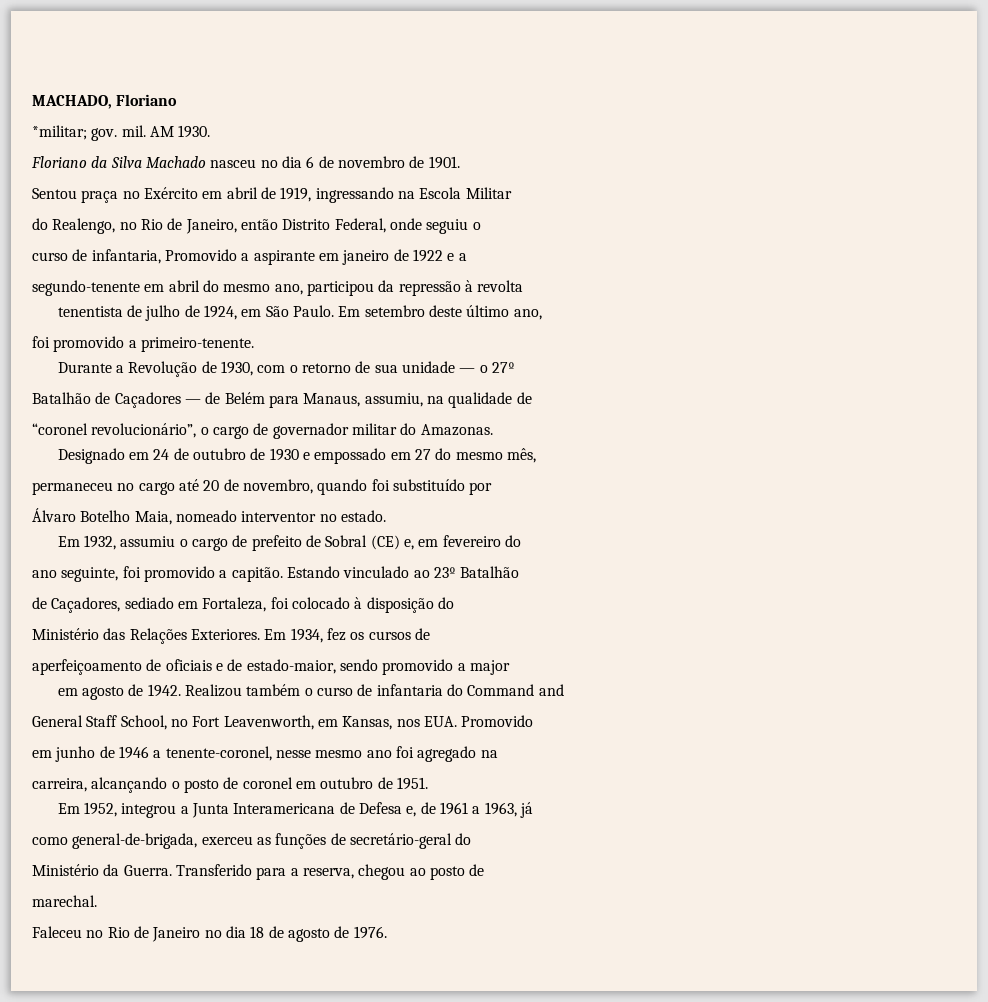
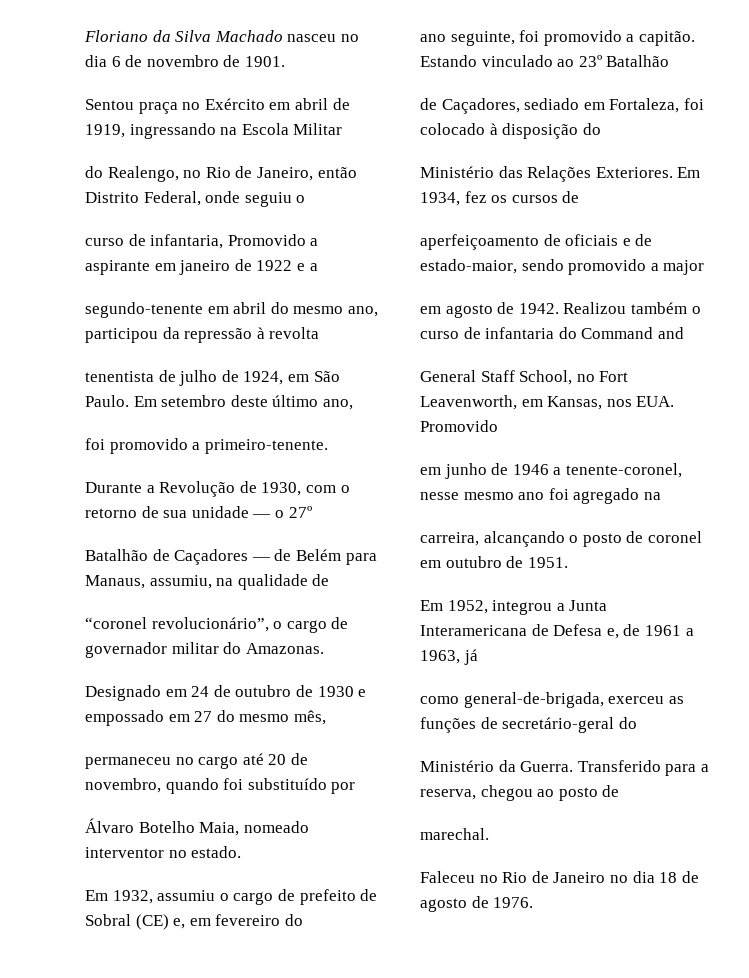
[32,94,178,109] [32,125,211,141] MACHADO, Floriano // *militar; gov. mil. AM 1930. // -> (84, 36) none

